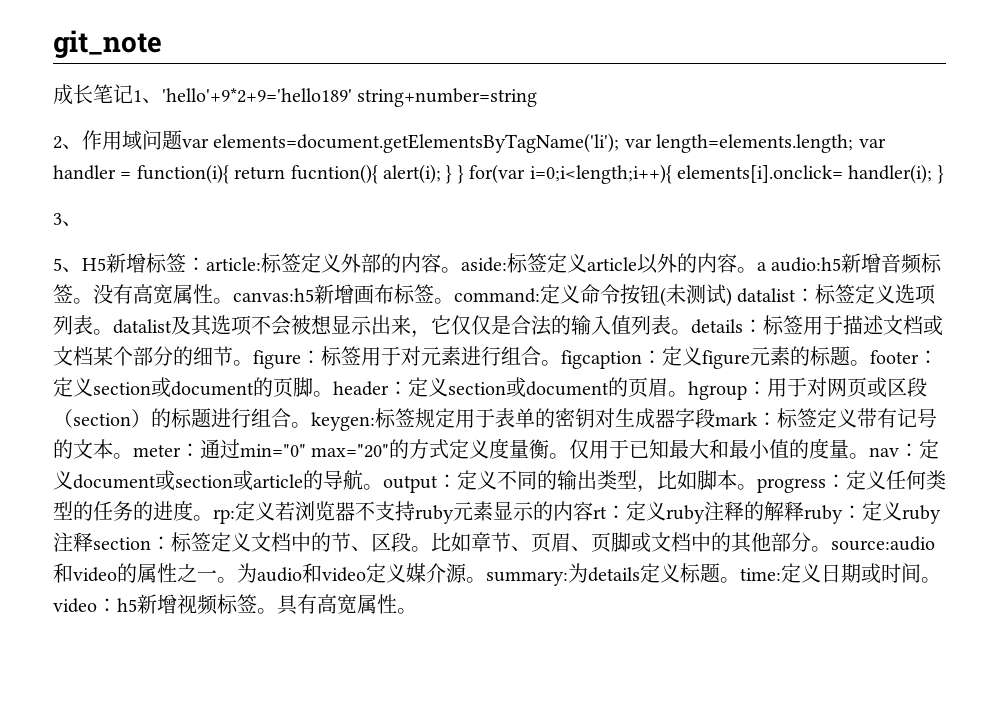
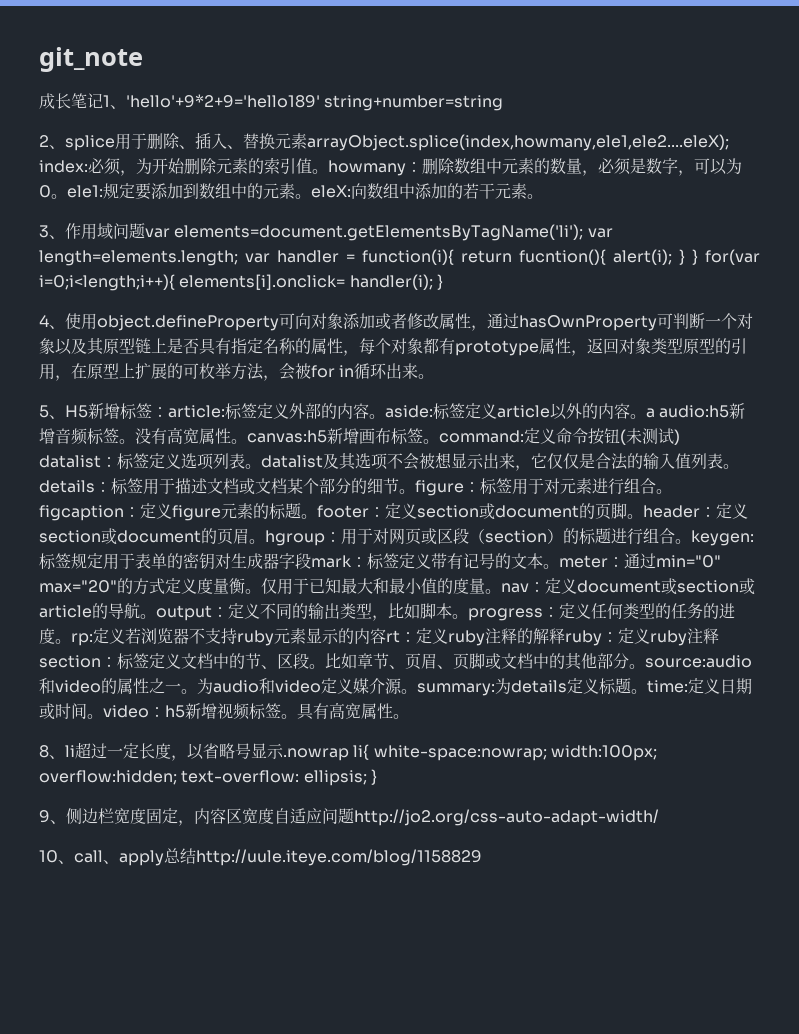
(82, 146) none -> [65,132,729,151] [39,157,742,176] [39,183,543,200] [39,225,65,239] splice用于删除、插入、替换元素arrayObject.splice(index,howmany,ele1,ele2....eleX); index:必须，为开始删除元素的索引值。howmany：删除数组中元素的数量，必须是数字，可以为0。ele1:规定要添加到数组中的元素。eleX:向数组中添加的若干元素。 // 3、
[53,213,82,226] 3、 -> [39,313,753,331] [39,338,747,356] [39,363,435,381] 4、使用object.defineProperty可向对象添加或者修改属性，通过hasOwnProperty可判断一个对象以及其原型链上是否具有指定名称的属性，每个对象都有prototype属性，返回对象类型原型的引用，在原型上扩展的可枚举方法，会被for in循环出来。
(417, 611) none -> [39,742,657,761] [39,769,377,786] [39,808,659,826] [39,848,482,866] // 8、li超过一定长度，以省略号显示.nowrap li{ white-space:nowrap; width:100px; overflow:hidden; text-overflow: ellipsis; } // 9、侧边栏宽度固定，内容区宽度自适应问题http://jo2.org/css-auto-adapt-width/ // 10、call、apply总结http://uule.iteye.com/blog/1158829

